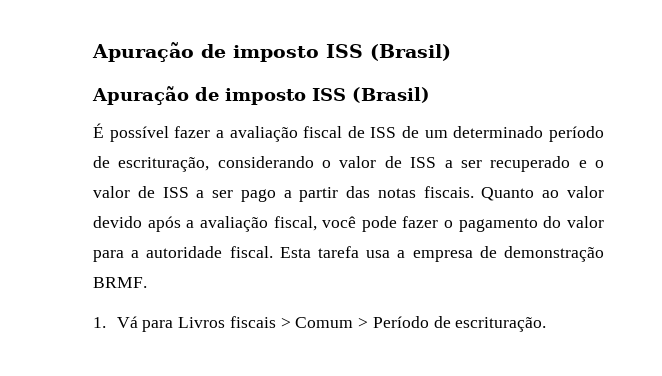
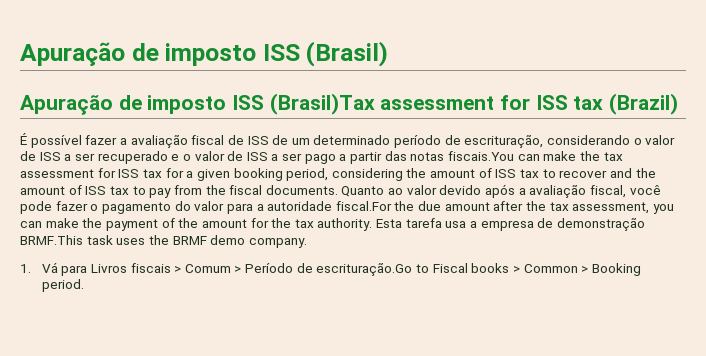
[352,87,430,103] (Brasil) -> [269,93,679,115] (Brasil)Tax assessment for ISS tax (Brazil)
[423,186,474,198] fiscais. -> [447,151,623,161] [20,168,656,181] [20,185,338,198] fiscais.You can make the tax assessment for ISS tax for a given booking period, considering the amount of ISS tax to recover and the amount of ISS tax to pay from the fiscal documents.
[229,246,273,258] fiscal. -> [335,201,674,214] [20,218,373,231] fiscal.For the due amount after the tax assessment, you can make the payment of the amount for the tax authority.
[93,277,147,288] BRMF. -> [20,235,307,248] BRMF.This task uses the BRMF demo company.
[455,317,547,332] escrituração. -> [316,263,641,276] [41,279,84,292] escrituração.Go to Fiscal books > Common > Booking period.

